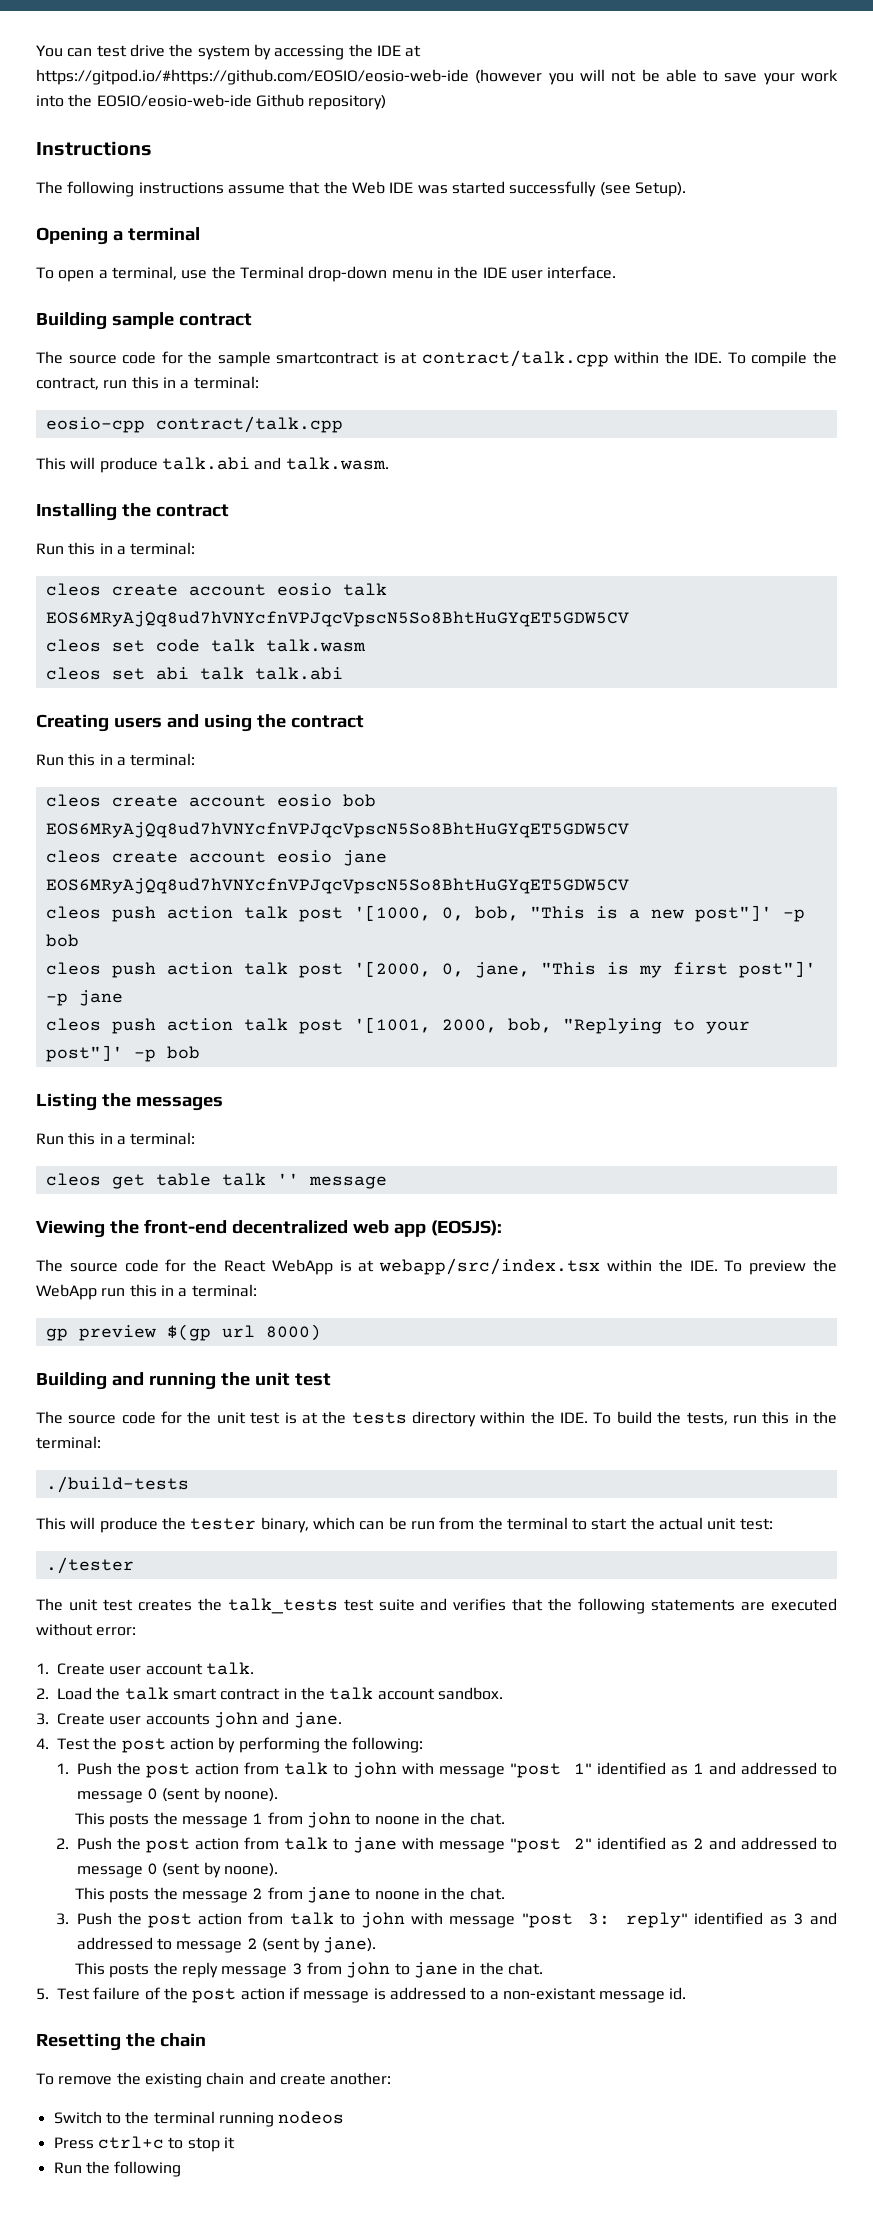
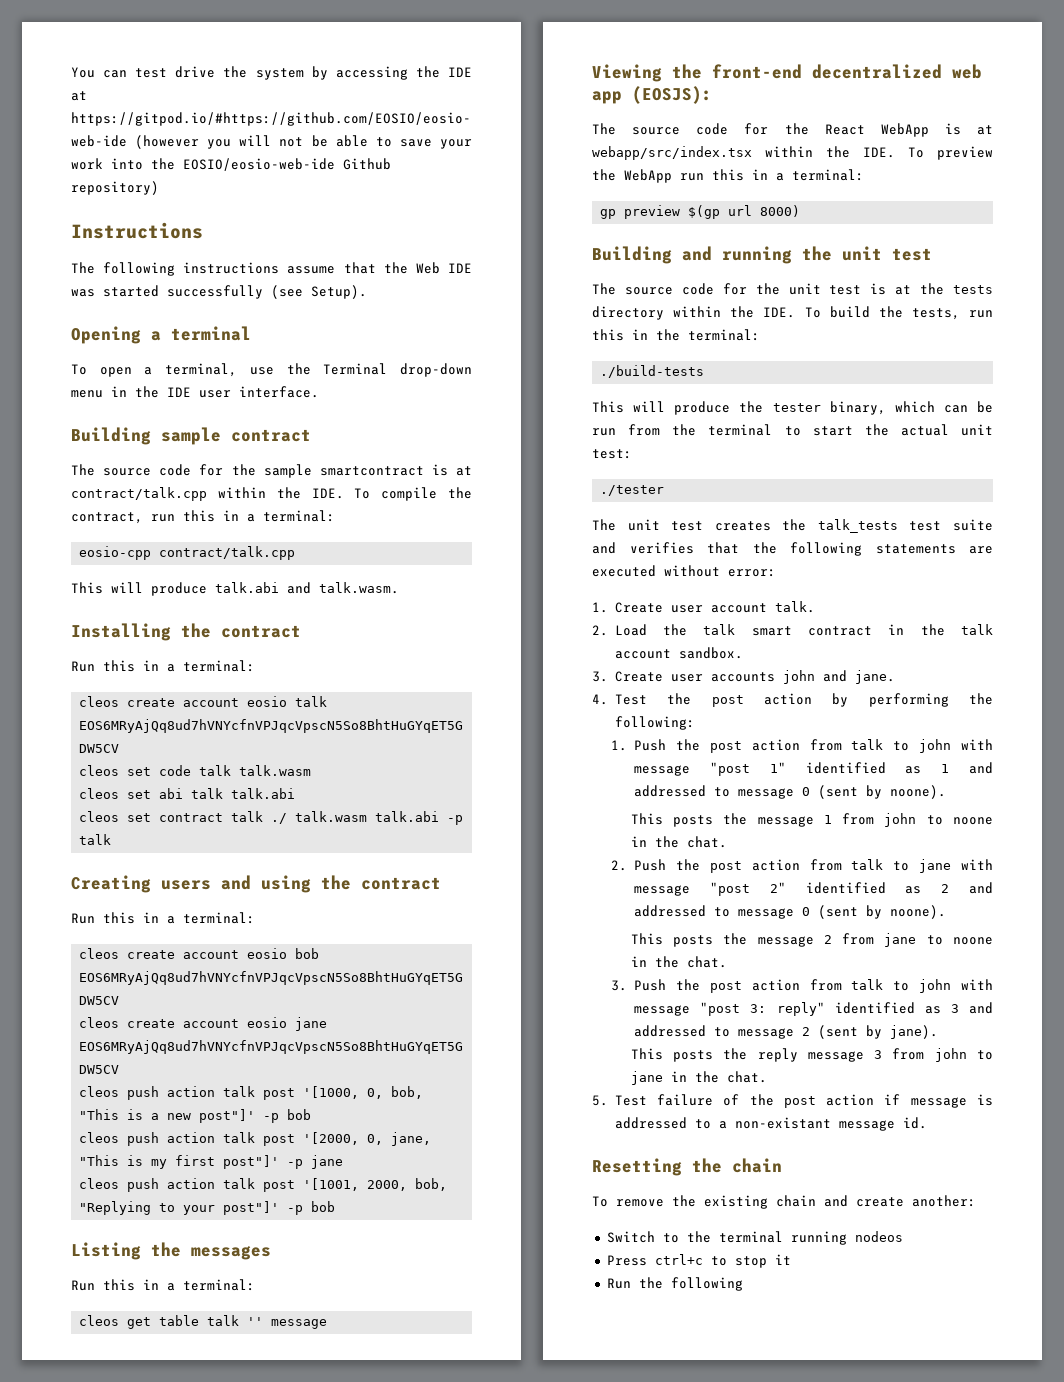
(343, 673) none -> [79,811,464,825] [79,834,112,845] // cleos set contract talk ./ talk.wasm talk.abi -p talk

